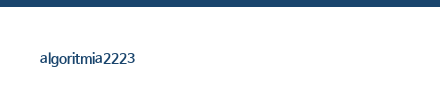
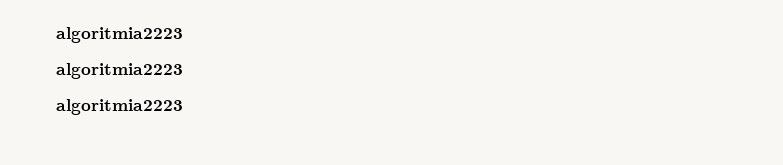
[40,52,135,67] algoritmia2223 -> [56,27,183,43] [56,63,183,79] [56,99,183,115] algoritmia2223 // algoritmia2223 // algoritmia2223

